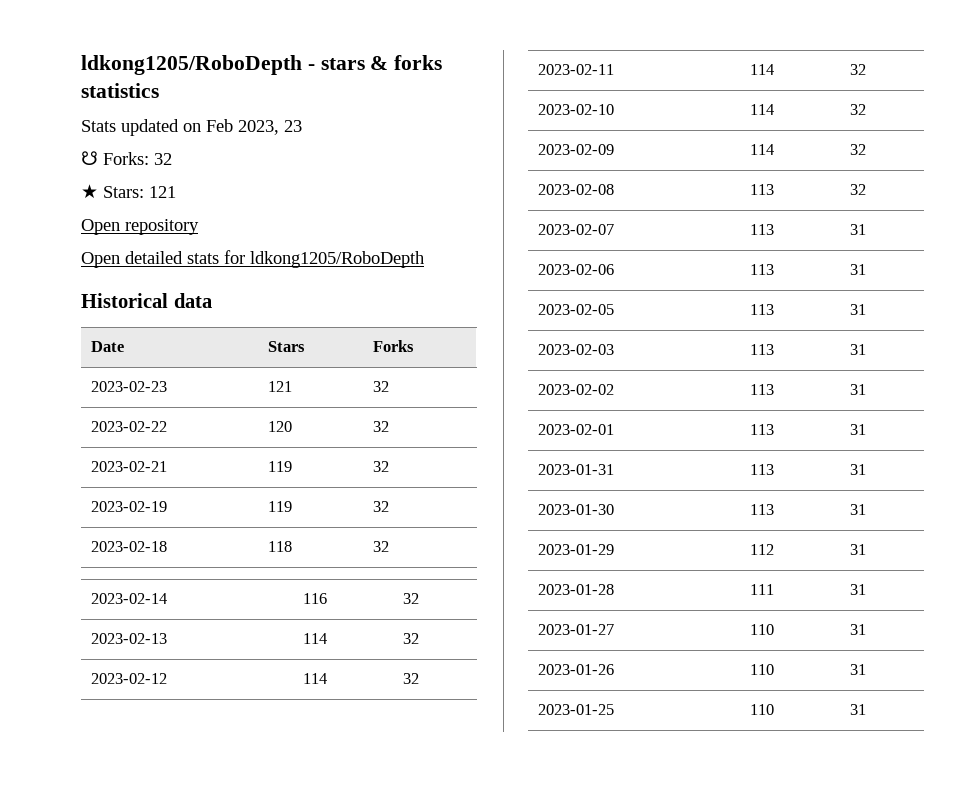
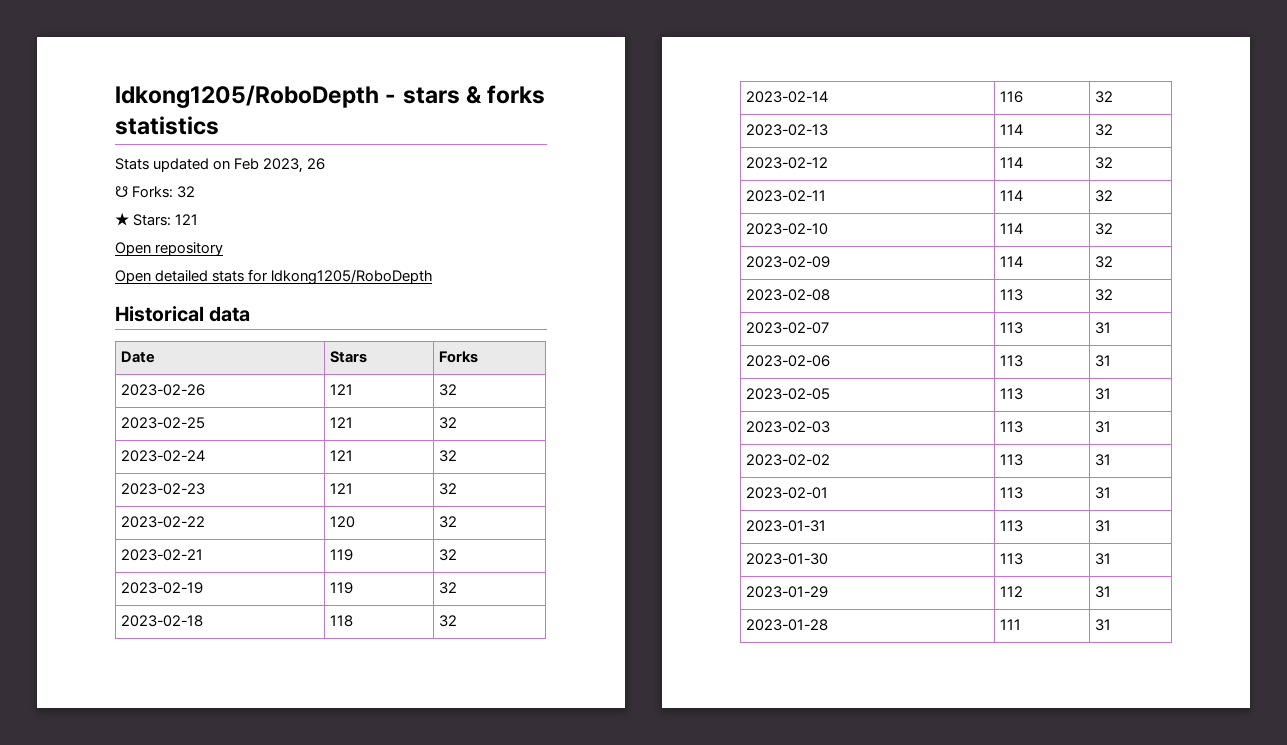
[284,120,302,132] 23 -> [307,158,326,170] 26
(415, 346) none -> [121,384,206,396] [330,384,354,395] [439,384,458,396] [121,417,206,429] [330,417,354,428] [439,417,458,429] [121,450,206,462] [330,450,354,461] [439,450,458,462] // 2023-02-26 | 121 | 32 // 2023-02-25 | 121 | 32 // 2023-02-24 | 121 | 32
[538,624,615,635] [750,624,775,635] [850,624,867,635] [538,664,615,675] [750,664,775,675] [850,664,867,675] [538,704,615,715] [750,704,775,715] [850,704,867,715] // 2023-01-27 | 110 | 31 // 2023-01-26 | 110 | 31 // 2023-01-25 | 110 | 31 -> (1112, 625) none

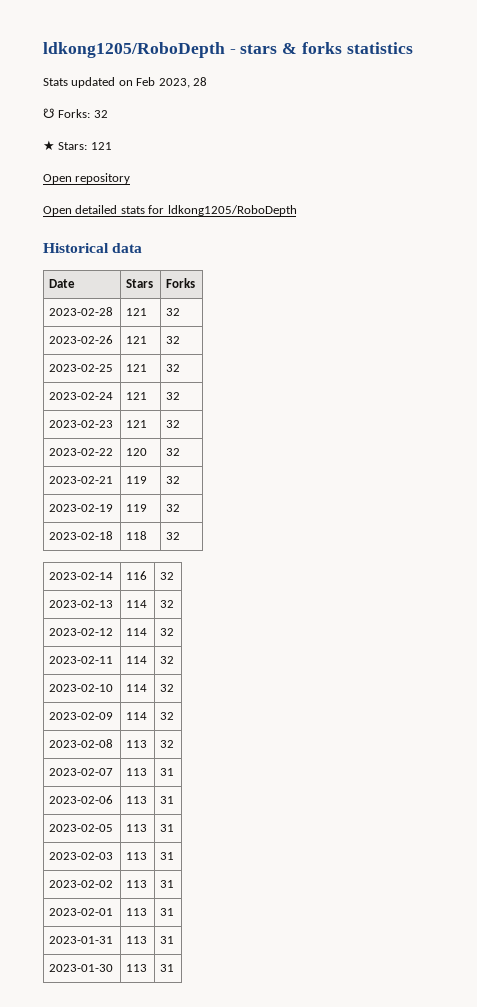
[307,158,326,170] 26 -> [192,77,207,86] 28
(479, 357) none -> [49,307,114,316] [126,308,148,316] [166,308,181,316] // 2023-02-28 | 121 | 32
[746,586,829,598] [1000,586,1024,597] [1095,586,1112,598] [746,619,829,631] [1000,619,1022,630] [1095,619,1112,631] // 2023-01-29 | 112 | 31 // 2023-01-28 | 111 | 31 -> (175, 968) none

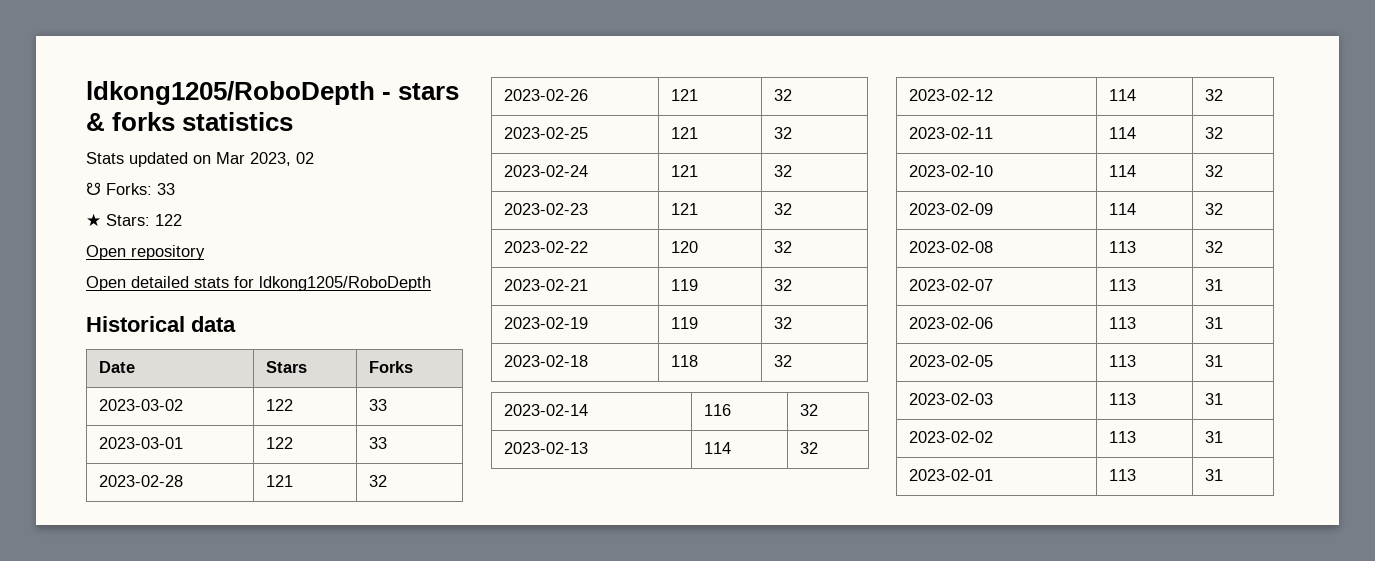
[136,77,207,88] Feb 2023, 28 -> [216,152,314,166] Mar 2023, 02
[93,110,108,118] 32 -> [157,183,175,195] 33
[90,142,112,150] 121 -> [155,214,182,226] 122
(196, 283) none -> [98,399,183,411] [265,399,293,411] [368,399,387,411] [98,437,183,449] [265,437,293,449] [368,437,387,449] // 2023-03-02 | 122 | 33 // 2023-03-01 | 122 | 33
[49,936,114,944] [126,936,148,944] [160,936,175,944] [49,964,114,972] [126,964,148,972] [160,964,175,972] // 2023-01-31 | 113 | 31 // 2023-01-30 | 113 | 31 -> (1223, 475) none

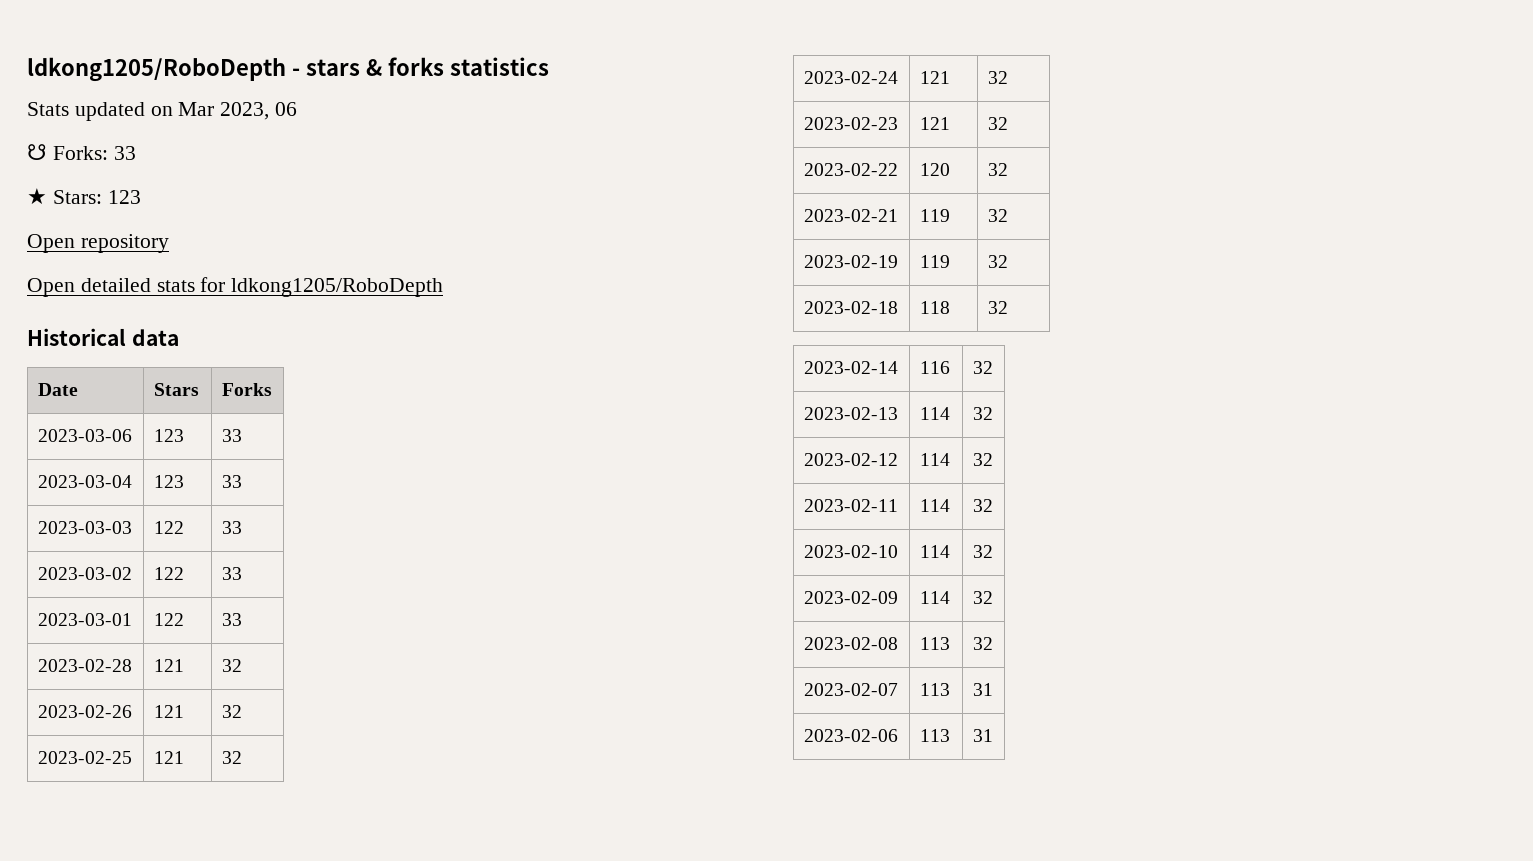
[296,152,314,164] 02 -> [275,102,298,116] 06
[155,214,182,226] 122 -> [107,190,141,204] 123
(413, 367) none -> [37,429,132,442] [153,429,184,442] [221,429,242,442] [37,475,132,488] [153,475,184,488] [221,475,242,488] [37,521,132,534] [153,521,184,534] [221,521,242,534] // 2023-03-06 | 123 | 33 // 2023-03-04 | 123 | 33 // 2023-03-03 | 122 | 33
[908,355,993,367] [1108,355,1136,367] [1204,355,1223,367] [908,393,993,405] [1108,393,1136,405] [1204,393,1223,405] [908,431,993,443] [1108,431,1136,443] [1204,431,1223,443] [908,469,993,481] [1108,469,1136,481] [1204,469,1223,481] // 2023-02-05 | 113 | 31 // 2023-02-03 | 113 | 31 // 2023-02-02 | 113 | 31 // 2023-02-01 | 113 | 31 -> (993, 735) none

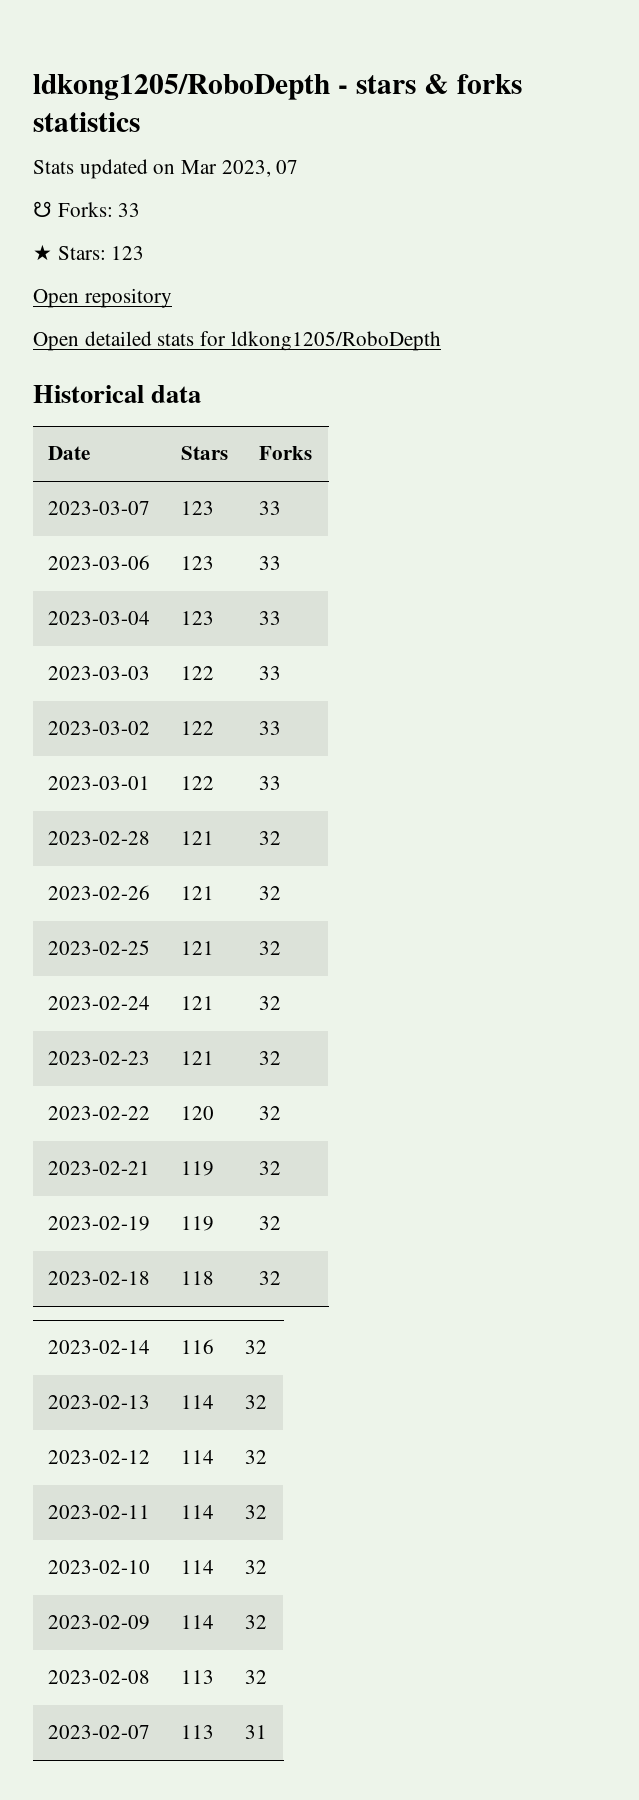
[275,102,298,116] 06 -> [276,160,299,174] 07
(272, 389) none -> [48,501,151,515] [181,501,215,515] [259,501,282,515] // 2023-03-07 | 123 | 33
[803,729,898,742] [919,729,950,742] [972,729,993,742] // 2023-02-06 | 113 | 31 -> (268, 1732) none

